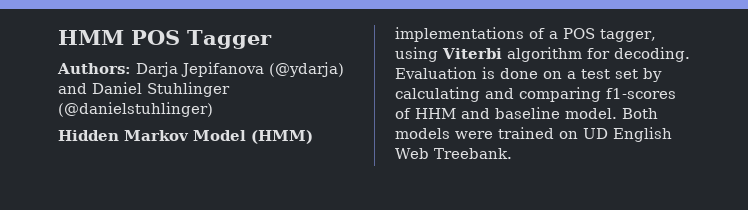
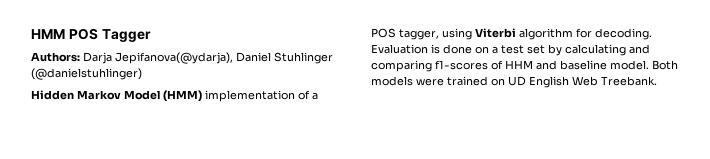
[181,62,344,77] [58,83,87,94] Jepifanova (@ydarja) and -> [115,52,233,64] Jepifanova(@ydarja),
[395,27,524,42] implementations -> [205,90,295,102] implementation

